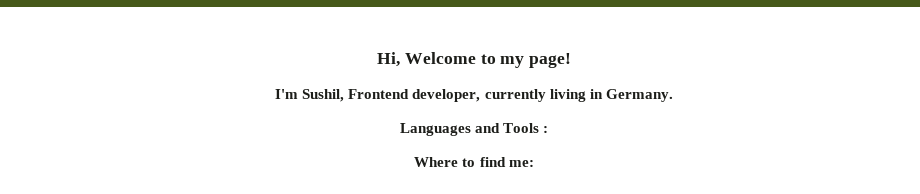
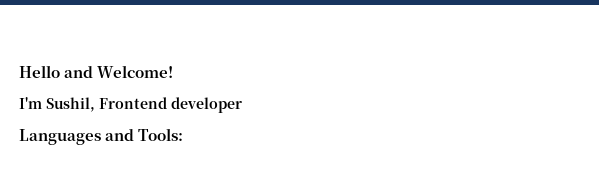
[377,52,571,68] [275,89,673,102] [399,123,549,136] [414,157,534,167] Hi, Welcome to my page! // I'm Sushil, Frontend developer, currently living in Germany. // Languages and Tools : // Where to find me: -> [19,65,174,78] [19,97,242,113] [19,128,184,145] Hello and Welcome! // I'm Sushil, Frontend developer // Languages and Tools:

